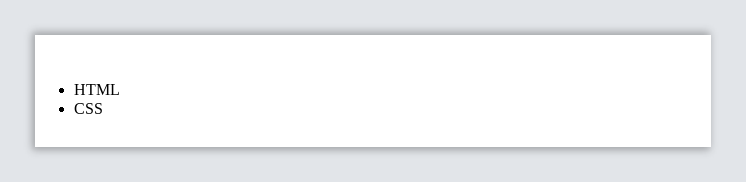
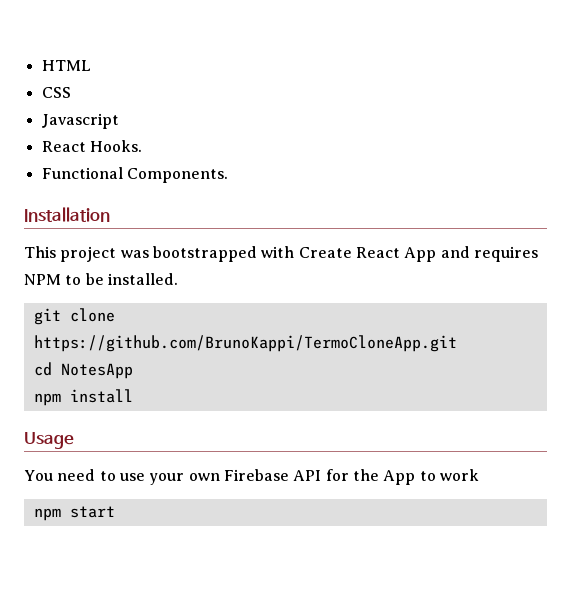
(103, 108) none -> [41,113,119,129] [41,140,142,152] [41,167,228,183] [24,207,110,222] [24,246,538,262] [24,273,178,285] [33,308,115,325] [33,335,457,352] [33,362,133,379] [33,389,133,406] [24,432,74,449] [24,469,479,485] [33,506,115,521] // Javascript // React Hooks. // Functional Components. // Installation // This project was bootstrapped with Create React App and requires NPM to be installed. // git clone https://github.com/BrunoKappi/TermoCloneApp.git // cd NotesApp // npm install // Usage // You need to use your own Firebase API for the App to work // npm start

